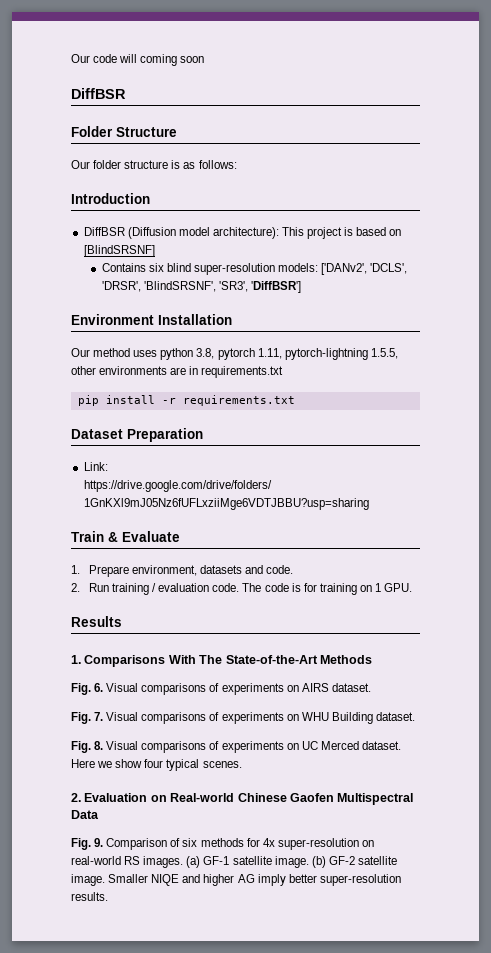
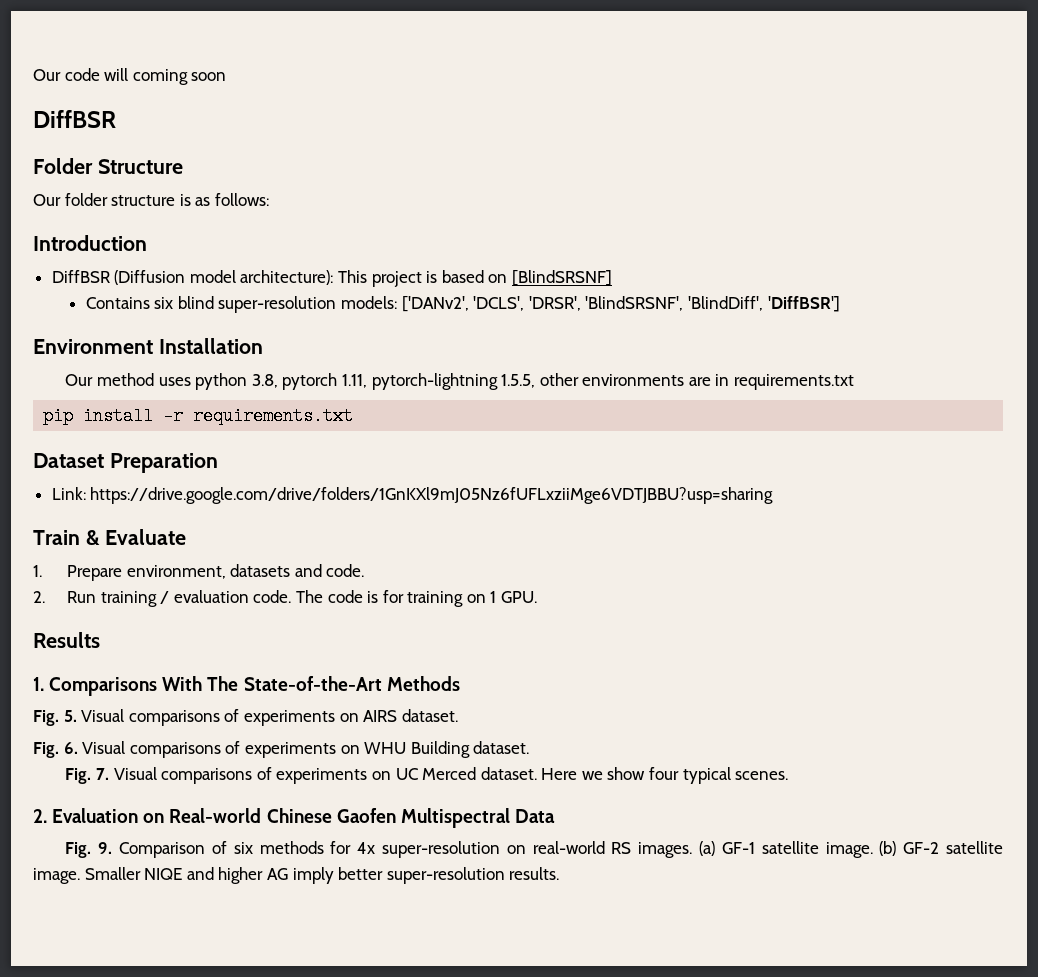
[218,281,248,292] 'SR3', -> [687,296,763,311] 'BlindDiff',
[94,683,104,692] 6. -> [63,710,77,722] 5.
[94,712,104,721] 7. -> [63,742,78,754] 6.
[94,741,104,750] 8. -> [95,768,109,780] 7.

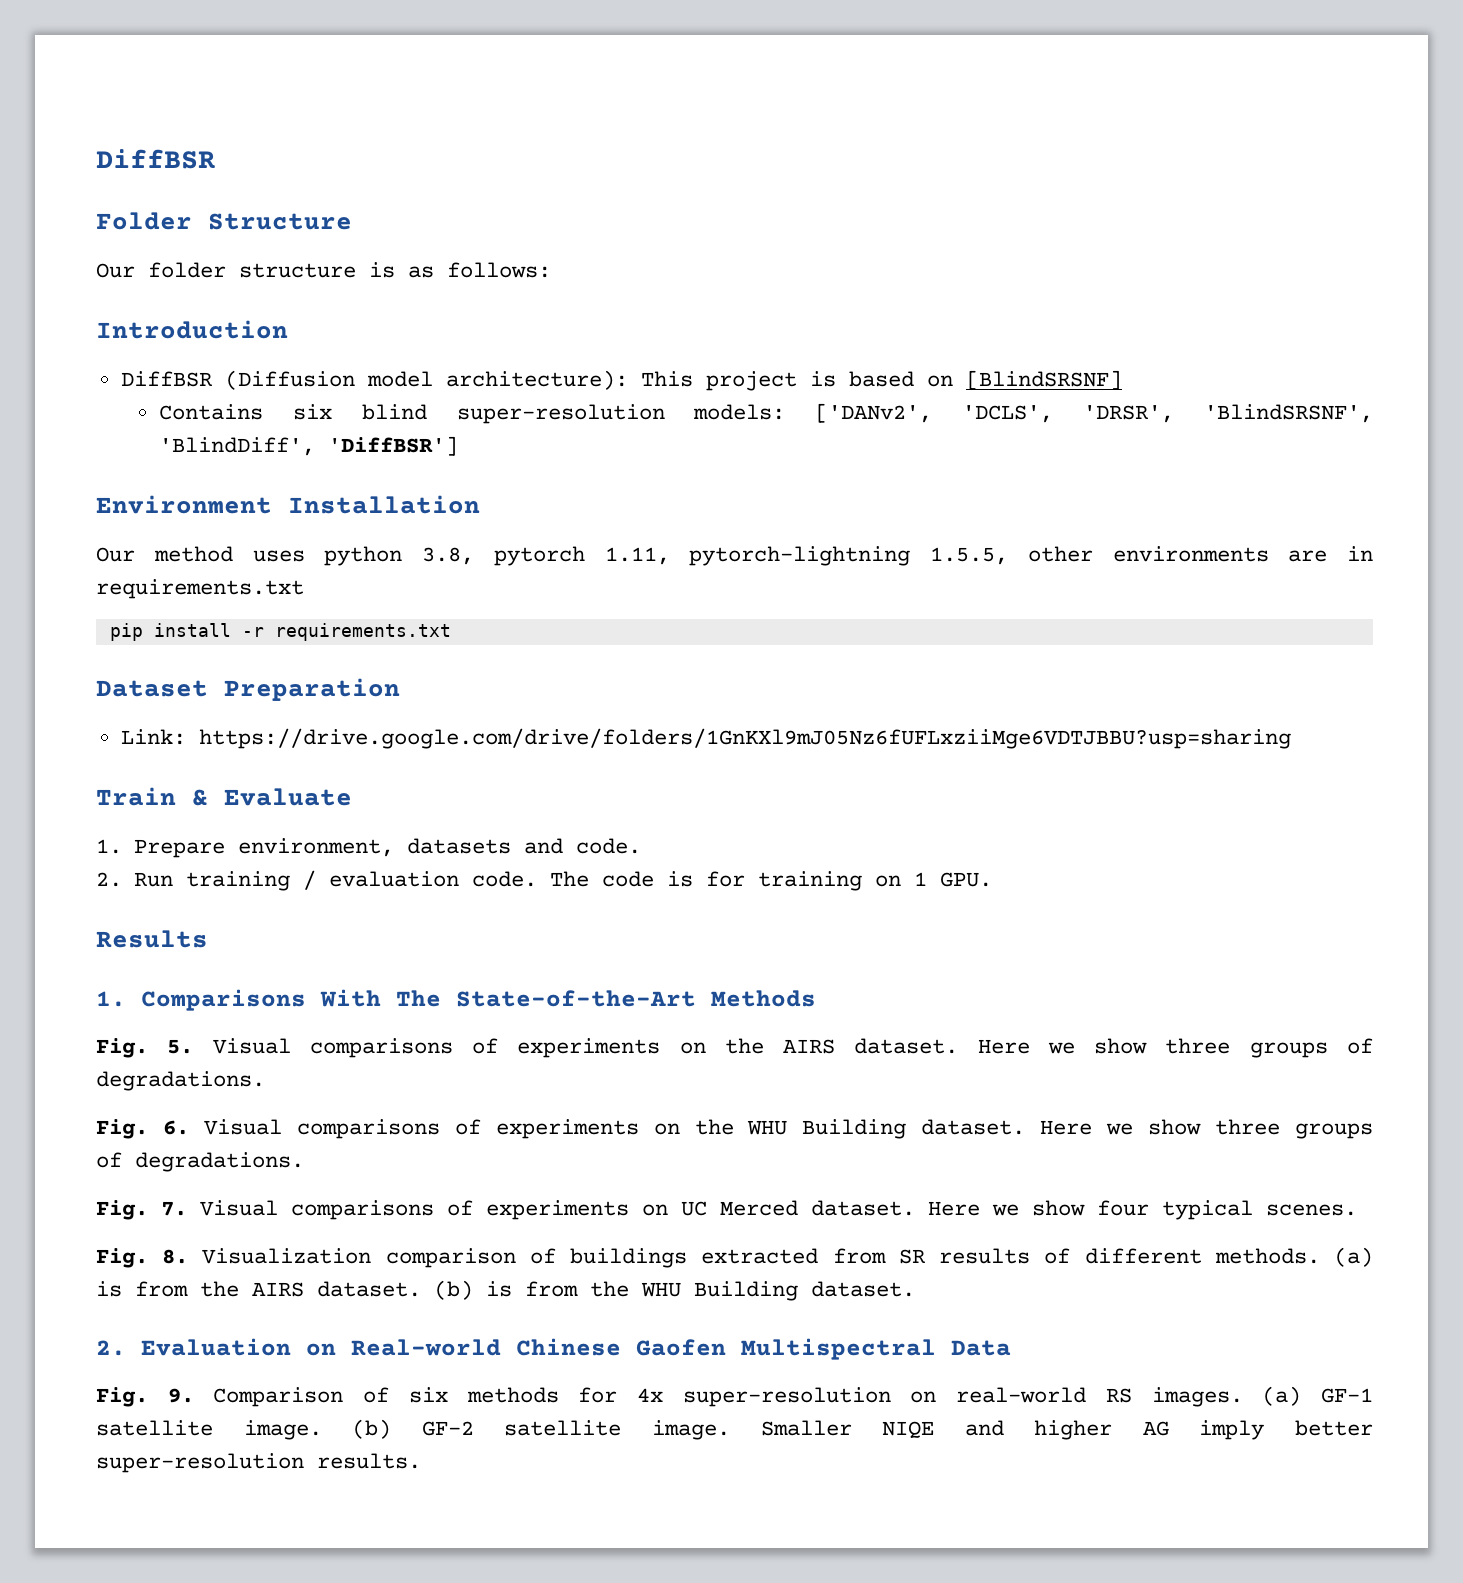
[33,68,227,85] Our code will coming soon // -> (96, 159) none
[363,709,458,722] AIRS dataset. -> [724,1038,1373,1058] [96,1071,265,1091] the AIRS dataset. Here we show three groups of degradations.
[364,741,530,758] WHU Building dataset. -> [694,1119,1373,1139] [96,1152,304,1172] the WHU Building dataset. Here we show three groups of degradations.
(789, 775) none -> [96,1247,1374,1268] [96,1280,915,1301] // Fig. 8. Visualization comparison of buildings extracted from SR results of different methods. (a) is from the AIRS dataset. (b) is from the WHU Building dataset.

